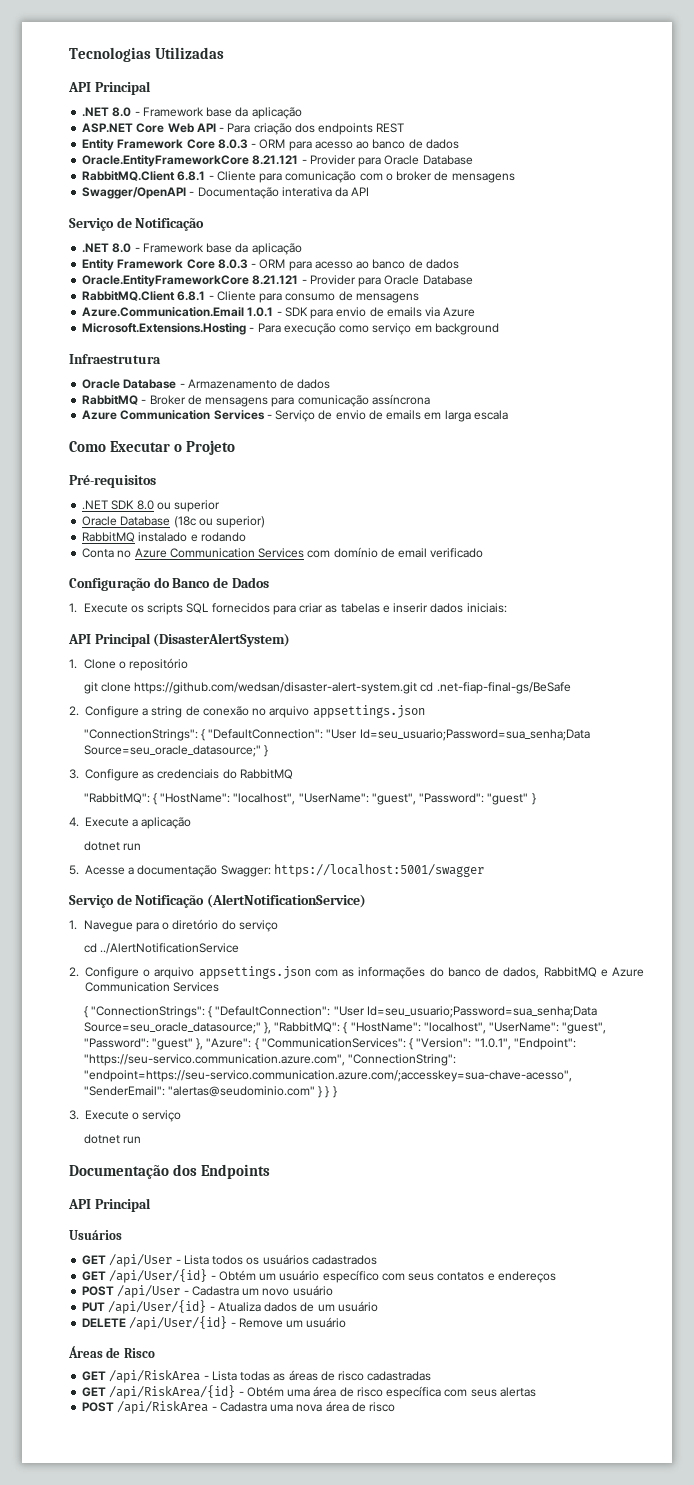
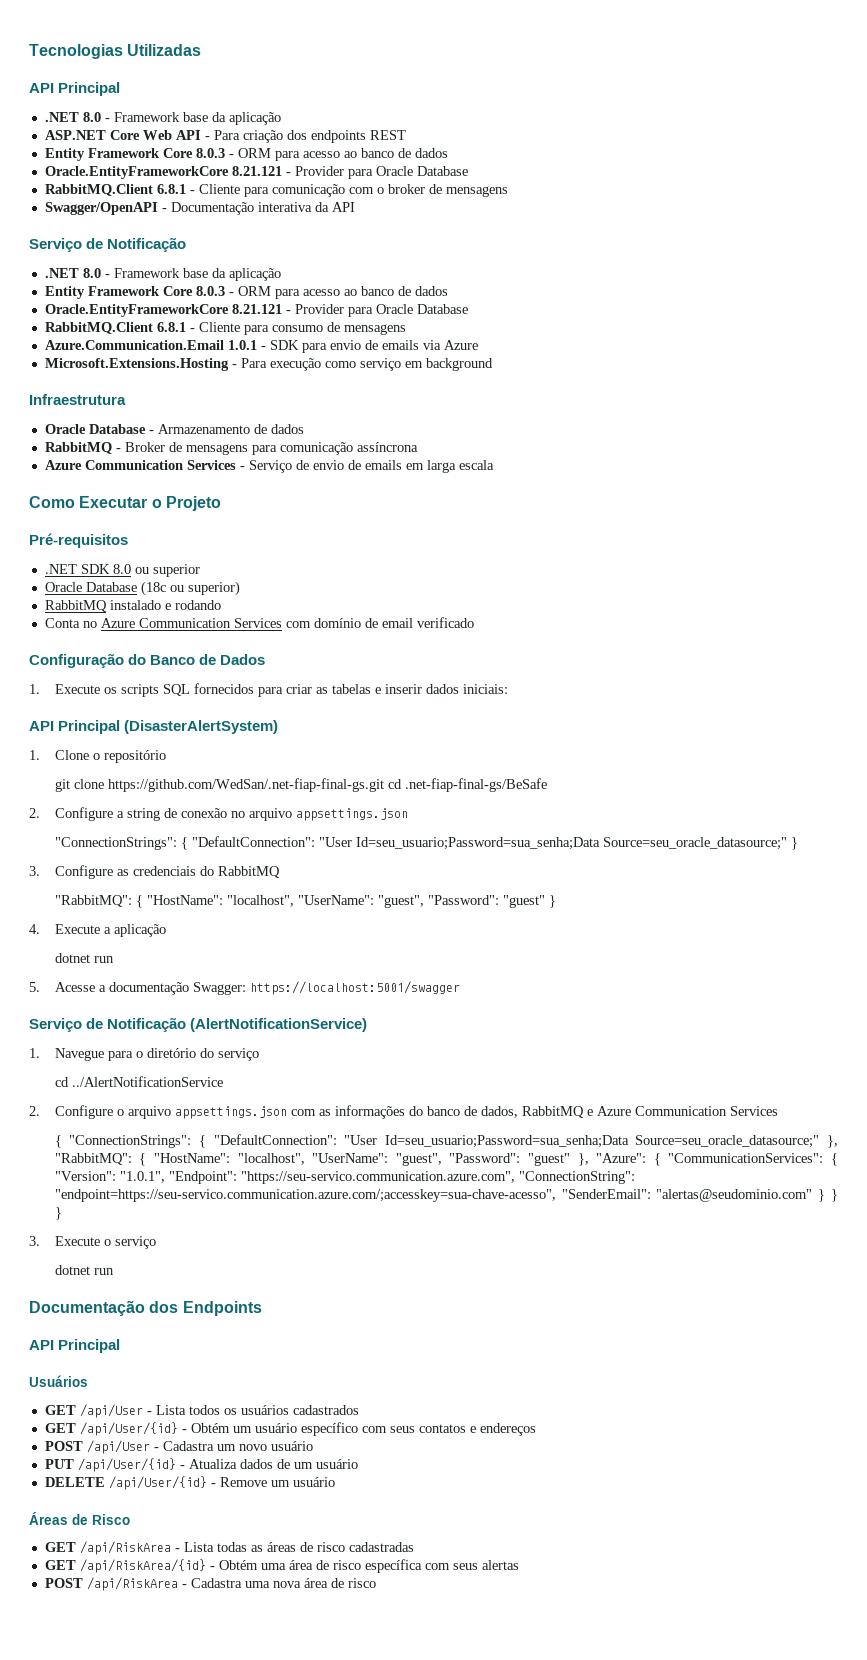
[134,682,418,694] https://github.com/wedsan/disaster-alert-system.git -> [107,778,384,792] https://github.com/WedSan/.net-fiap-final-gs.git

